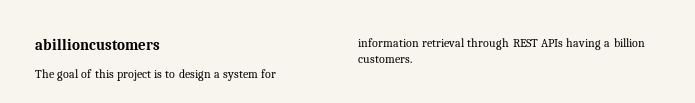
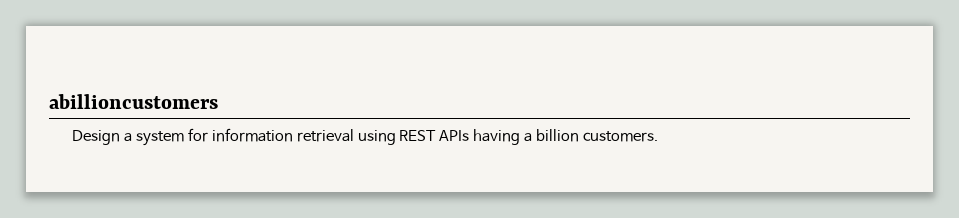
[35,69,211,81] The goal of this project is to design -> [72,130,121,145] Design
[467,38,510,50] through -> [357,130,396,145] using

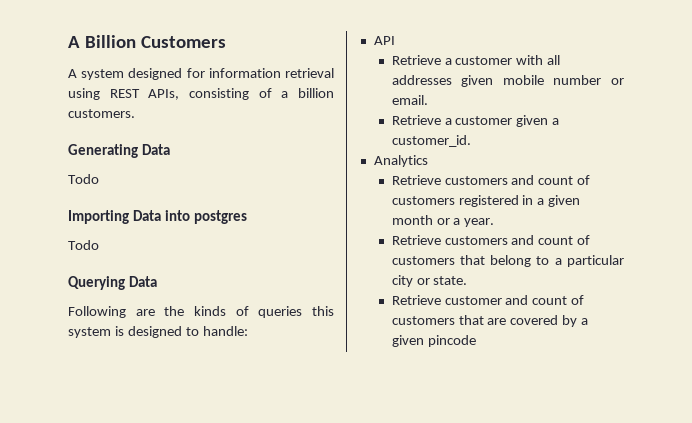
[49,94,218,109] [72,130,184,146] abillioncustomers // Design a system -> [68,35,226,48] [68,68,183,80] A Billion Customers // A system designed
[439,129,521,145] APIs having -> [148,88,272,100] APIs, consisting of
(659, 136) none -> [68,144,170,158] [68,174,99,184] [68,210,247,224] [68,240,99,250] [68,276,157,290] [68,306,334,318] [68,326,248,338] [373,36,395,45] [391,55,561,65] [391,75,624,87] [391,95,428,105] [391,115,560,127] [391,135,471,147] [373,155,428,167] [391,175,591,185] [391,195,581,207] [391,215,495,227] [391,235,591,245] [391,255,624,267] [391,275,468,287] [391,295,585,305] [391,315,589,327] [391,335,476,347] // Generating Data // Todo // Importing Data into postgres // Todo // Querying Data // Following are the kinds of queries this system is designed to handle: // API // Retrieve a customer with all addresses given mobile number or email. // Retrieve a customer given a customer_id. // Analytics // Retrieve customers and count of customers registered in a given month or a year. // Retrieve customers and count of customers that belong to a particular city or state. // Retrieve customer and count of customers that are covered by a given pincode

